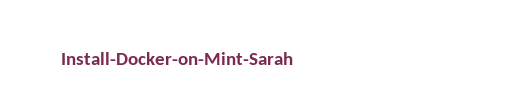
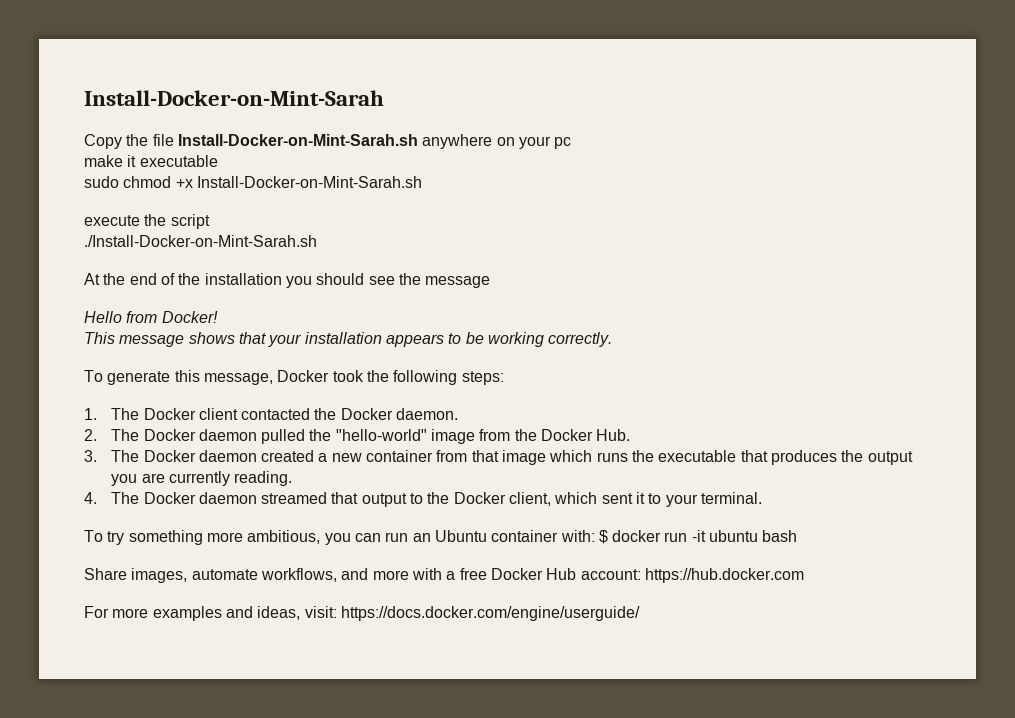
(293, 58) none -> [84,134,572,149] [84,155,218,167] [84,176,422,188] [84,214,210,229] [84,235,317,247] [84,273,491,288] [84,311,218,323] [84,332,613,347] [84,370,504,385] [84,408,459,420] [84,429,631,444] [84,450,913,465] [111,471,293,486] [84,492,762,507] [84,530,798,545] [84,568,804,583] [84,606,640,621] // Copy the file Install-Docker-on-Mint-Sarah.sh anywhere on your pc // make it executable // sudo chmod +x Install-Docker-on-Mint-Sarah.sh // execute the script // ./Install-Docker-on-Mint-Sarah.sh // At the end of the installation you should see the message // Hello from Docker! // This message shows that your installation appears to be working correctly. // To generate this message, Docker took the following steps: // 1. The Docker client contacted the Docker daemon. // 2. The Docker daemon pulled the "hello-world" image from the Docker Hub. // 3. The Docker daemon created a new container from that image which runs the executable that produces the output you are currently reading. // 4. The Docker daemon streamed that output to the Docker client, which sent it to your terminal. // To try something more ambitious, you can run an Ubuntu container with: $ docker run -it ubuntu bash // Share images, automate workflows, and more with a free Docker Hub account: https://hub.docker.com // For more examples and ideas, visit: https://docs.docker.com/engine/userguide/

